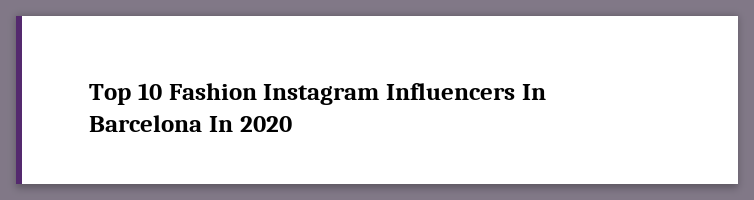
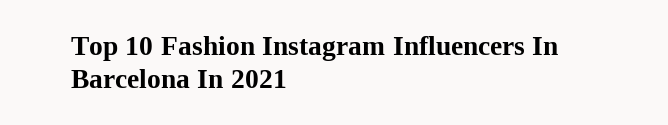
[239,116,292,132] 2020 -> [230,70,287,88] 2021

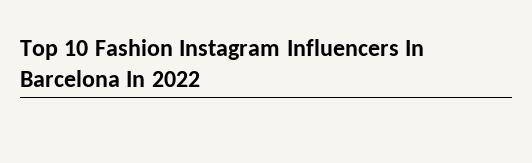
[230,70,287,88] 2021 -> [151,71,200,87] 2022

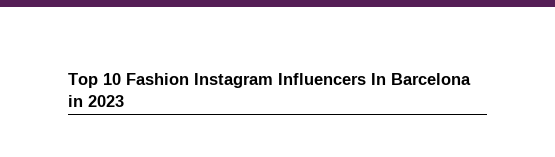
[126,71,200,87] In 2022 -> [68,95,124,107] in 2023

